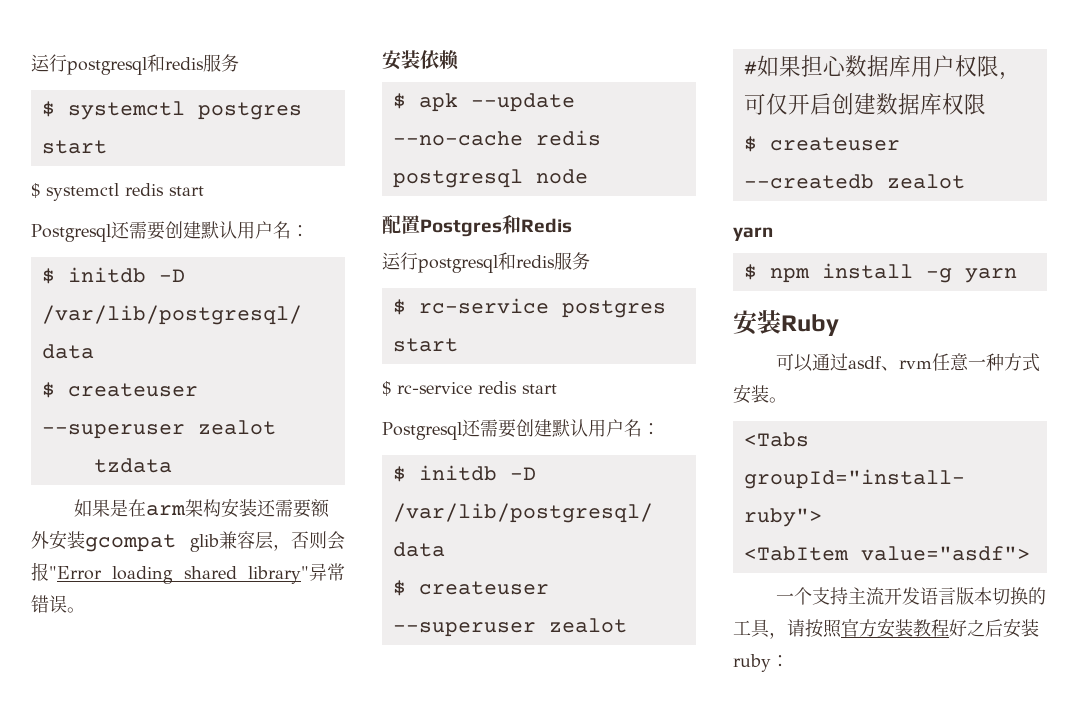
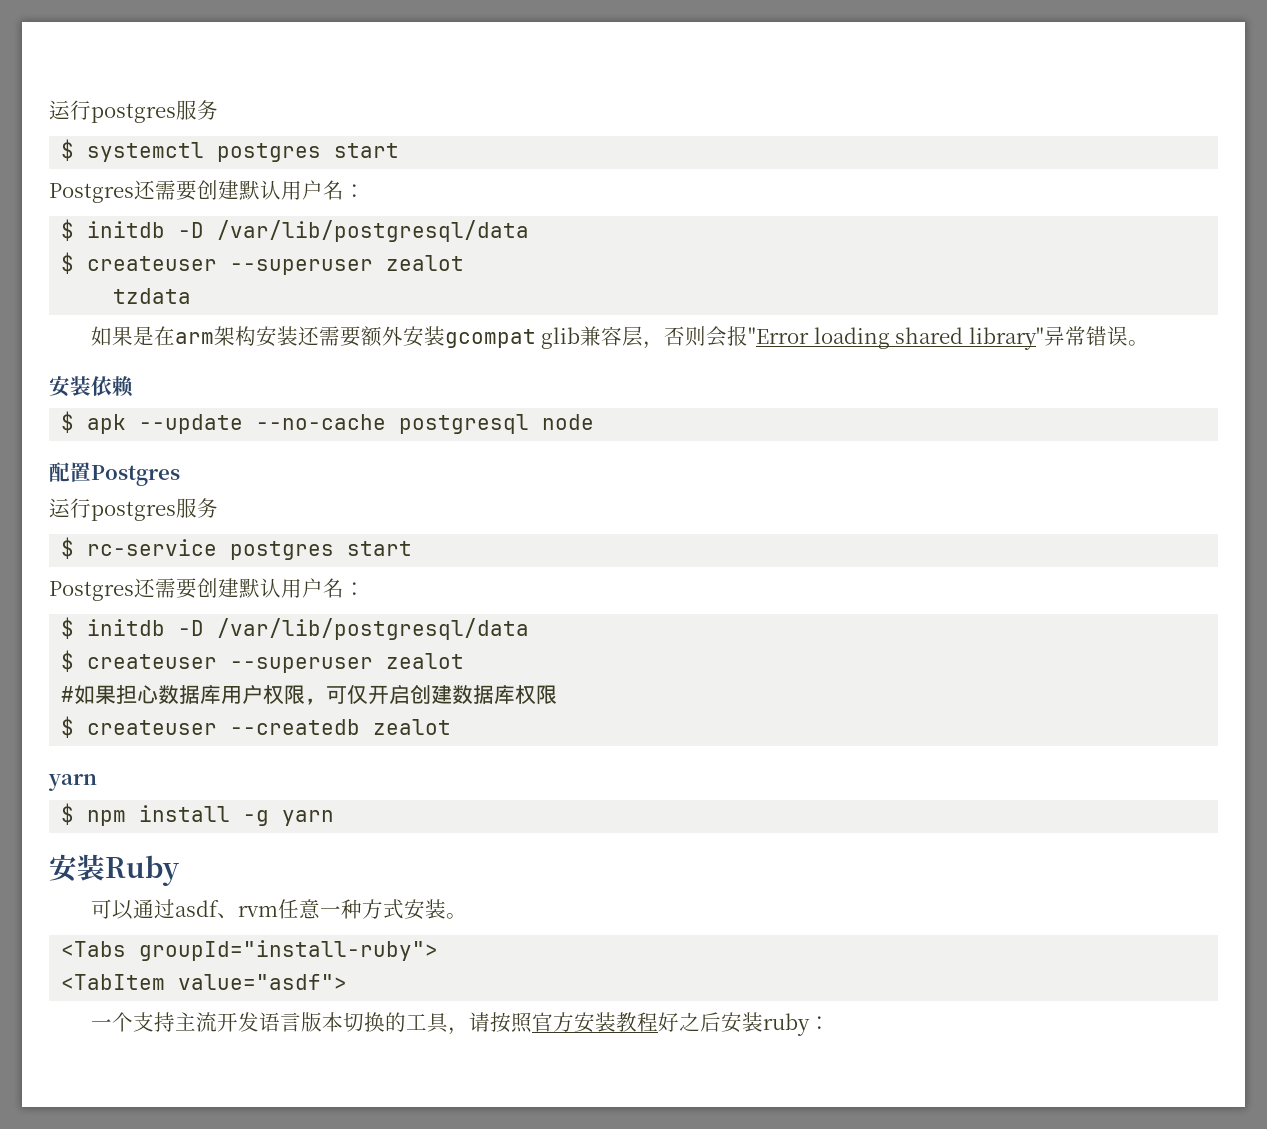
[31,54,204,75] 运行postgresql和redis -> [49,100,176,123] 运行postgres
[31,183,204,201] [31,224,111,242] $ systemctl redis start // Postgresql -> [49,183,134,203] Postgres
[535,130,601,146] redis -> (387, 422) none
[502,215,572,234] [382,252,555,273] 和Redis // 运行postgresql和redis -> [49,498,176,521] // 运行postgres
[382,381,557,396] [382,422,462,440] $ rc-service redis start // Postgresql -> [49,581,134,601] Postgres

